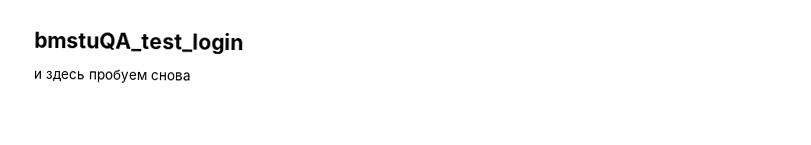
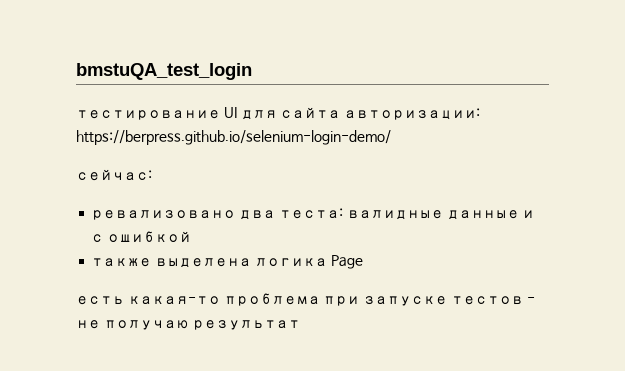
[33,69,191,84] и здесь пробуем снова -> [76,107,481,120] [76,130,391,145] [76,169,152,181] [91,208,535,220] [91,231,192,243] [91,255,363,269] [76,293,535,306] [76,320,300,330] тестирование UI для сайта авторизации: https://berpress.github.io/selenium-login-demo/ // сейчас: // ревализовано два теста: валидные данные и с ошибкой // также выделена логика Page // есть какая-то проблема при запуске тестов - не получаю результат

